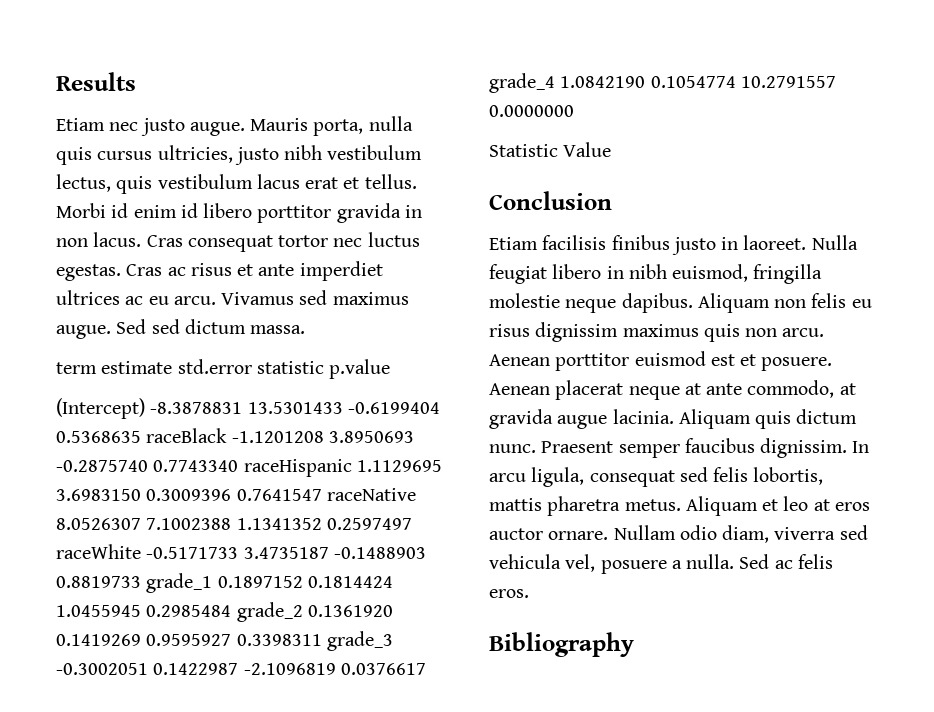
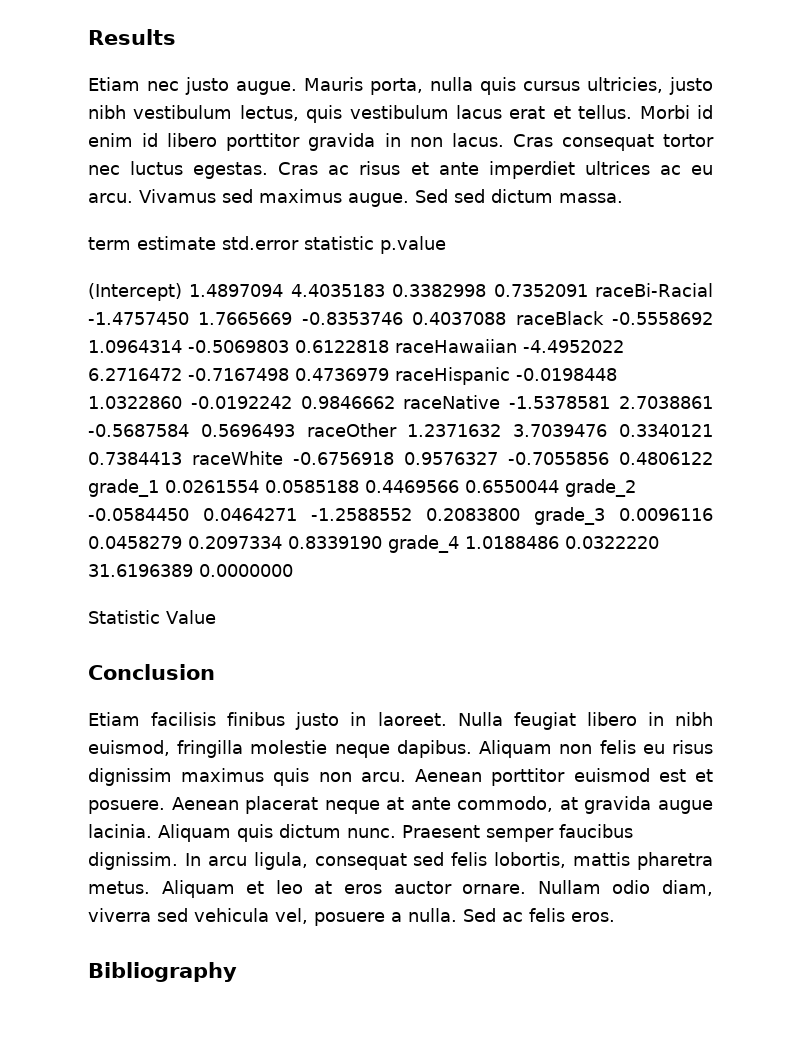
[150,402,440,414] [56,428,414,443] [56,459,442,477] [56,488,416,501] [56,518,412,530] [56,544,426,559] [56,573,393,593] [56,602,393,622] [56,631,393,651] [56,663,426,675] [489,73,836,93] -8.3878831 13.5301433 -0.6199404 0.5368635 raceBlack -1.1201208 3.8950693 -0.2875740 0.7743340 raceHispanic 1.1129695 3.6983150 0.3009396 0.7641547 raceNative 8.0526307 7.1002388 1.1341352 0.2597497 raceWhite -0.5171733 3.4735187 -0.1488903 0.8819733 grade_1 0.1897152 0.1814424 1.0455945 0.2985484 grade_2 0.1361920 0.1419269 0.9595927 0.3398311 grade_3 -0.3002051 0.1422987 -2.1096819 0.0376617 grade_4 1.0842190 0.1054774 10.2791557 -> [189,283,713,297] [88,311,713,325] [88,339,624,353] [88,367,617,385] [88,395,713,409] [88,423,713,437] [88,451,713,465] [88,479,636,497] [88,507,713,525] [88,535,659,553] [88,564,193,577] 1.4897094 4.4035183 0.3382998 0.7352091 raceBi-Racial -1.4757450 1.7665669 -0.8353746 0.4037088 raceBlack -0.5558692 1.0964314 -0.5069803 0.6122818 raceHawaiian -4.4952022 6.2716472 -0.7167498 0.4736979 raceHispanic -0.0198448 1.0322860 -0.0192242 0.9846662 raceNative -1.5378581 2.7038861 -0.5687584 0.5696493 raceOther 1.2371632 3.7039476 0.3340121 0.7384413 raceWhite -0.6756918 0.9576327 -0.7055856 0.4806122 grade_1 0.0261554 0.0585188 0.4469566 0.6550044 grade_2 -0.0584450 0.0464271 -1.2588552 0.2083800 grade_3 0.0096116 0.0458279 0.2097334 0.8339190 grade_4 1.0188486 0.0322220 31.6196389

